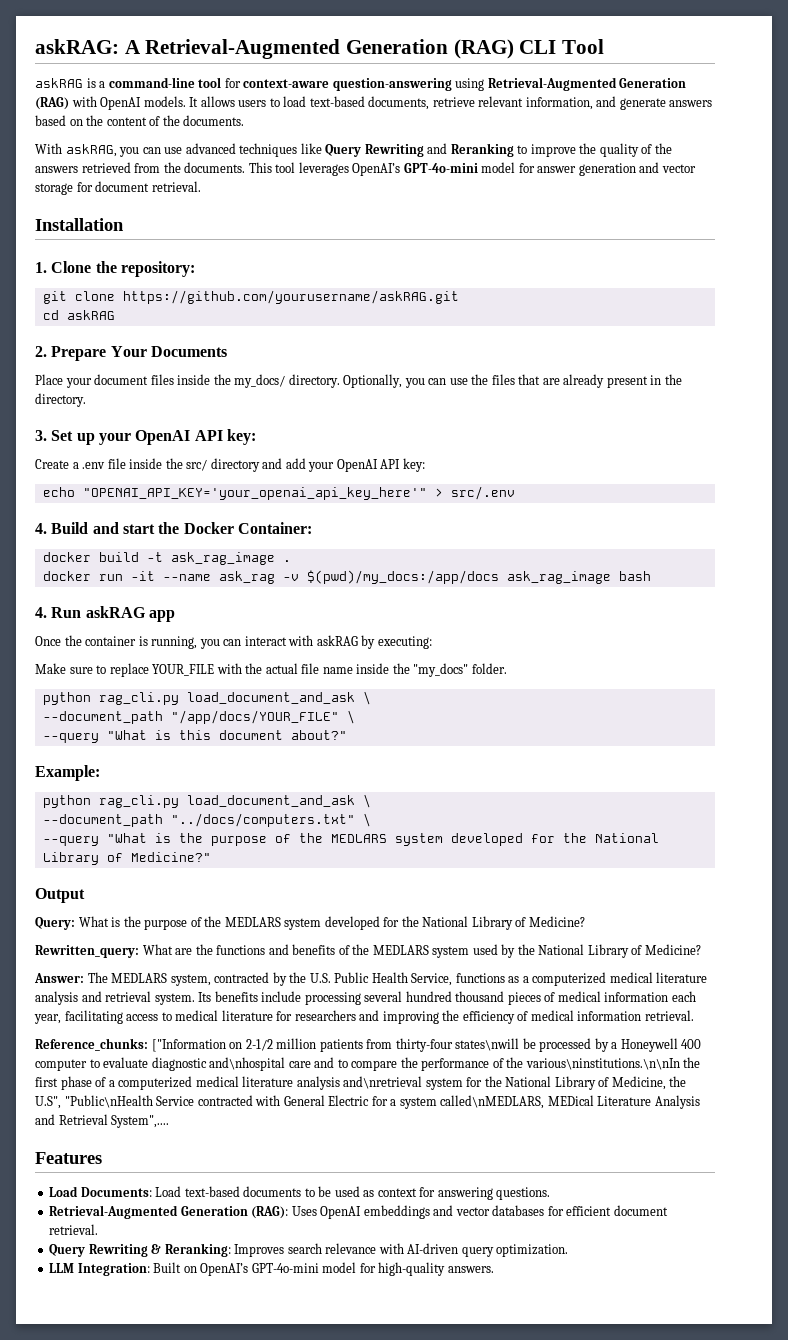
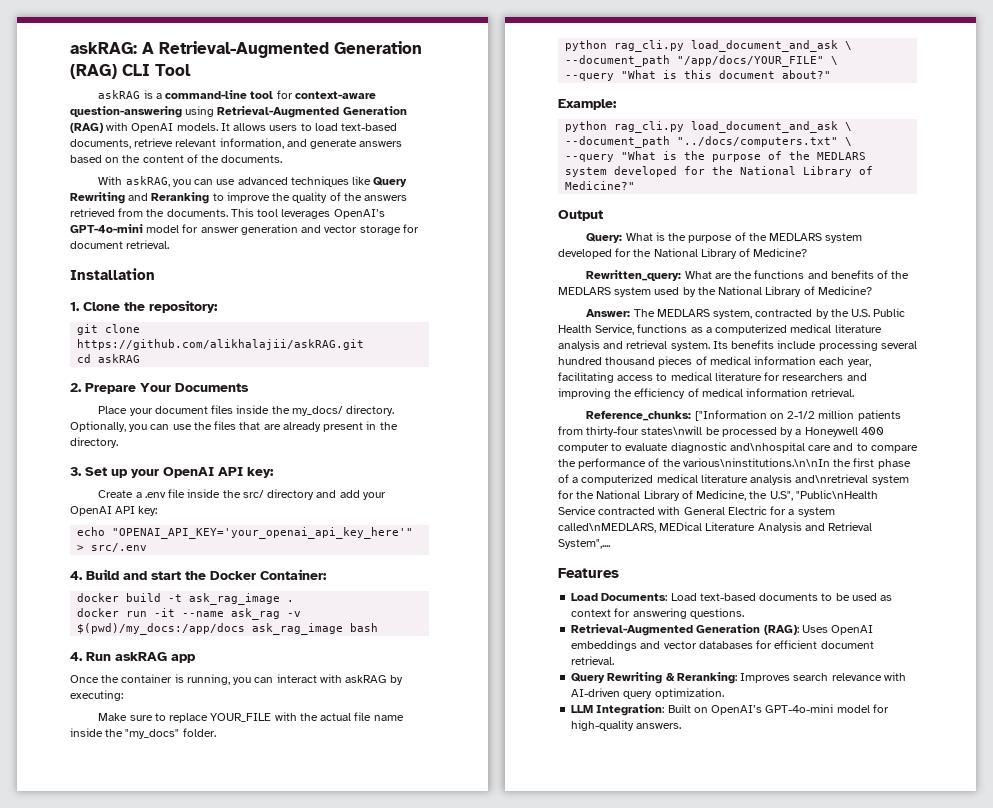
[122,290,459,304] https://github.com/yourusername/askRAG.git -> [77,339,365,350] https://github.com/alikhalajii/askRAG.git

